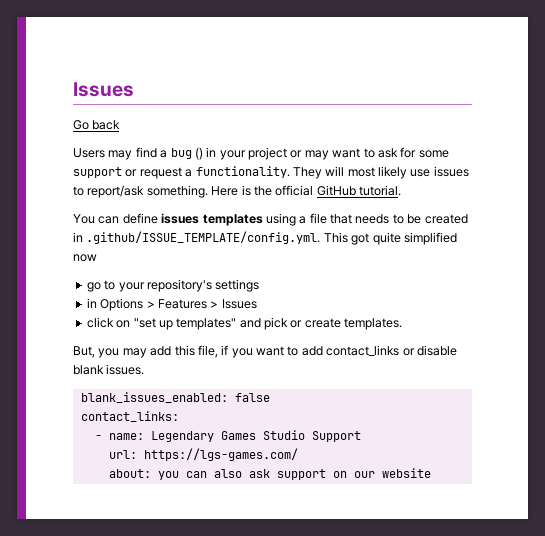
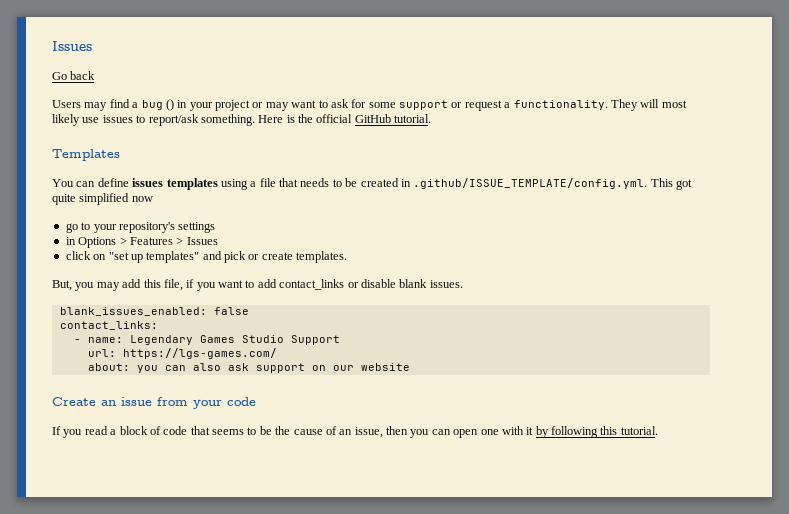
(401, 190) none -> [52,149,120,161] // Templates
(431, 473) none -> [52,397,256,409] [52,426,658,438] // Create an issue from your code // If you read a block of code that seems to be the cause of an issue, then you can open one with it by following this tutorial.

